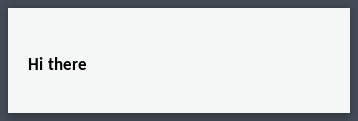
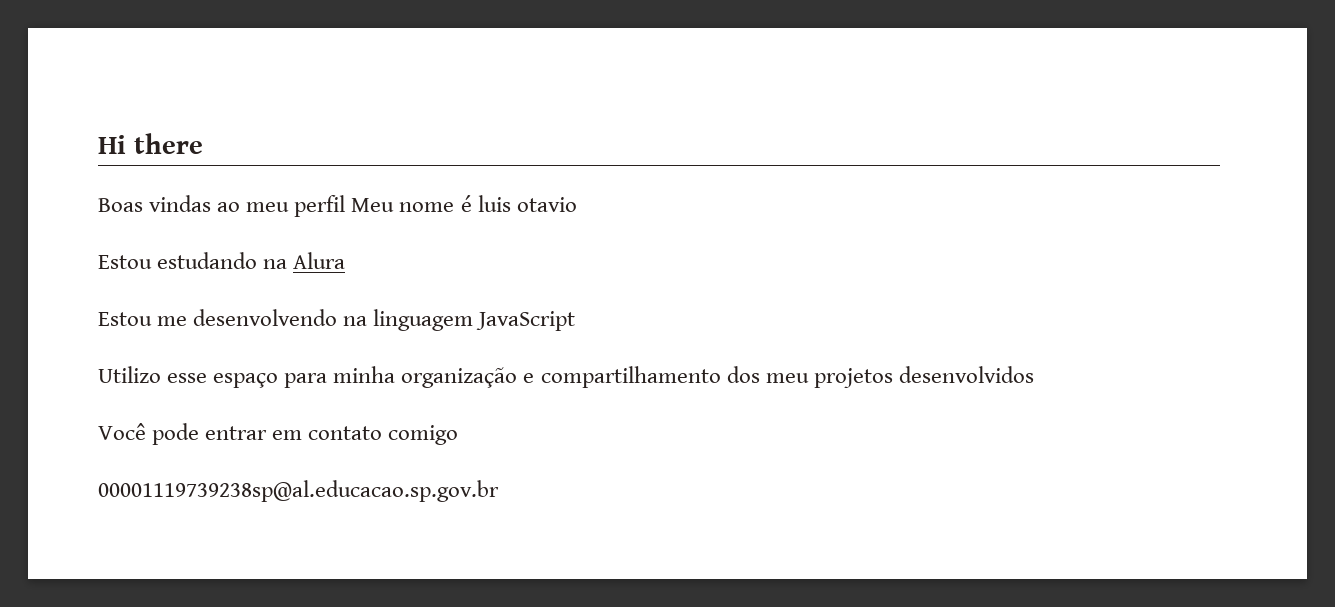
(87, 63) none -> [98,195,577,217] [98,252,346,269] [98,309,576,331] [98,366,1034,388] [98,423,459,445] [98,480,499,502] // Boas vindas ao meu perfil Meu nome é luis otavio // Estou estudando na Alura // Estou me desenvolvendo na linguagem JavaScript // Utilizo esse espaço para minha organização e compartilhamento dos meu projetos desenvolvidos // Você pode entrar em contato comigo // 00001119739238sp@al.educacao.sp.gov.br

